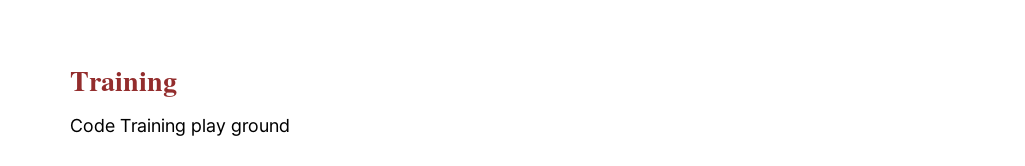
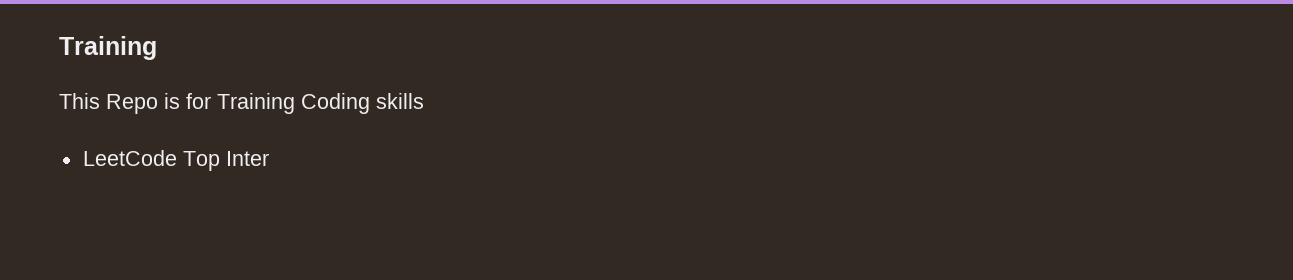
[70,118,290,136] Code Training play ground -> [59,93,424,114] [82,150,269,171] This Repo is for Training Coding skills // LeetCode Top Inter

